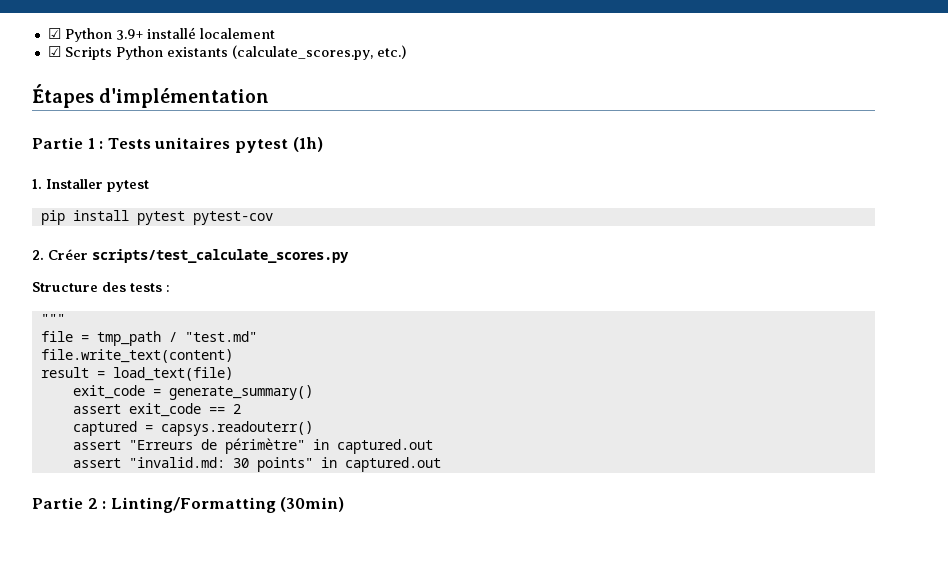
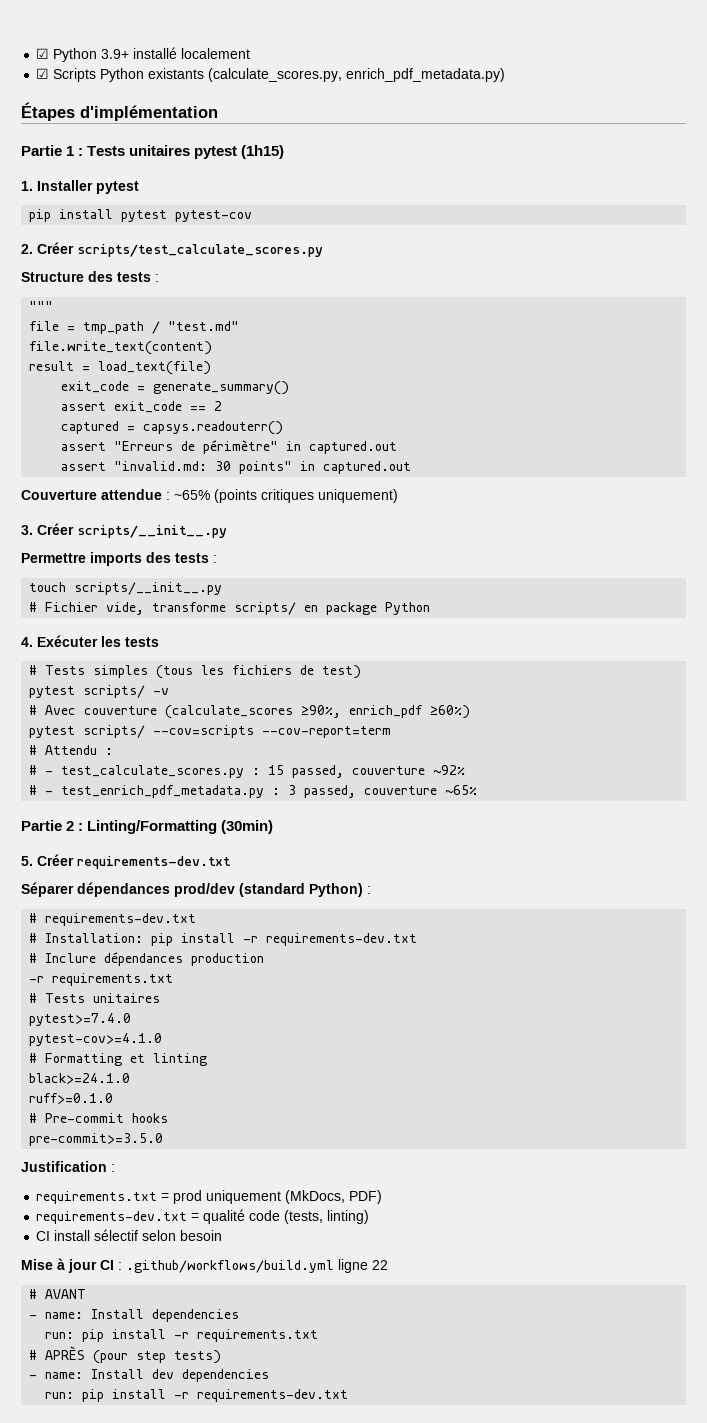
[376,45,406,59] etc.) -> [346,68,506,82] enrich_pdf_metadata.py)
[292,137,323,152] (1h) -> [241,145,285,159] (1h15)
(441, 464) none -> [21,489,398,503] [21,523,227,538] [21,552,217,566] [29,582,223,595] [29,602,431,615] [21,635,159,647] [29,665,362,679] [29,685,170,698] [29,705,471,719] [29,725,392,738] [29,745,114,755] [29,765,466,778] [29,785,478,798] // Couverture attendue : ~65% (points critiques uniquement) // 3. Créer scripts/__init__.py // Permettre imports des tests : // touch scripts/__init__.py // # Fichier vide, transforme scripts/ en package Python // 4. Exécuter les tests // # Tests simples (tous les fichiers de test) // pytest scripts/ -v // # Avec couverture (calculate_scores ≥90%, enrich_pdf ≥60%) // pytest scripts/ --cov=scripts --cov-report=term // # Attendu : // # - test_calculate_scores.py : 15 passed, couverture ~92% // # - test_enrich_pdf_metadata.py : 3 passed, couverture ~65%
(345, 504) none -> [21,854,231,869] [21,882,371,897] [29,913,197,926] [29,933,418,946] [29,952,265,966] [29,973,174,986] [29,993,161,1003] [29,1013,132,1026] [29,1033,163,1046] [29,1053,208,1066] [29,1073,131,1084] [29,1093,114,1104] [29,1113,169,1123] [29,1133,164,1146] [21,1161,115,1172] [36,1190,383,1204] [36,1209,370,1224] [36,1229,223,1241] [21,1258,388,1273] [29,1289,87,1299] [29,1309,240,1322] [45,1329,319,1342] [29,1346,222,1364] [29,1369,270,1382] [45,1389,349,1402] // 5. Créer requirements-dev.txt // Séparer dépendances prod/dev (standard Python) : // # requirements-dev.txt // # Installation: pip install -r requirements-dev.txt // # Inclure dépendances production // -r requirements.txt // # Tests unitaires // pytest>=7.4.0 // pytest-cov>=4.1.0 // # Formatting et linting // black>=24.1.0 // ruff>=0.1.0 // # Pre-commit hooks // pre-commit>=3.5.0 // Justification : // requirements.txt = prod uniquement (MkDocs, PDF) // requirements-dev.txt = qualité code (tests, linting) // CI install sélectif selon besoin // Mise à jour CI : .github/workflows/build.yml ligne 22 // # AVANT // - name: Install dependencies // run: pip install -r requirements.txt // # APRÈS (pour step tests) // - name: Install dev dependencies // run: pip install -r requirements-dev.txt

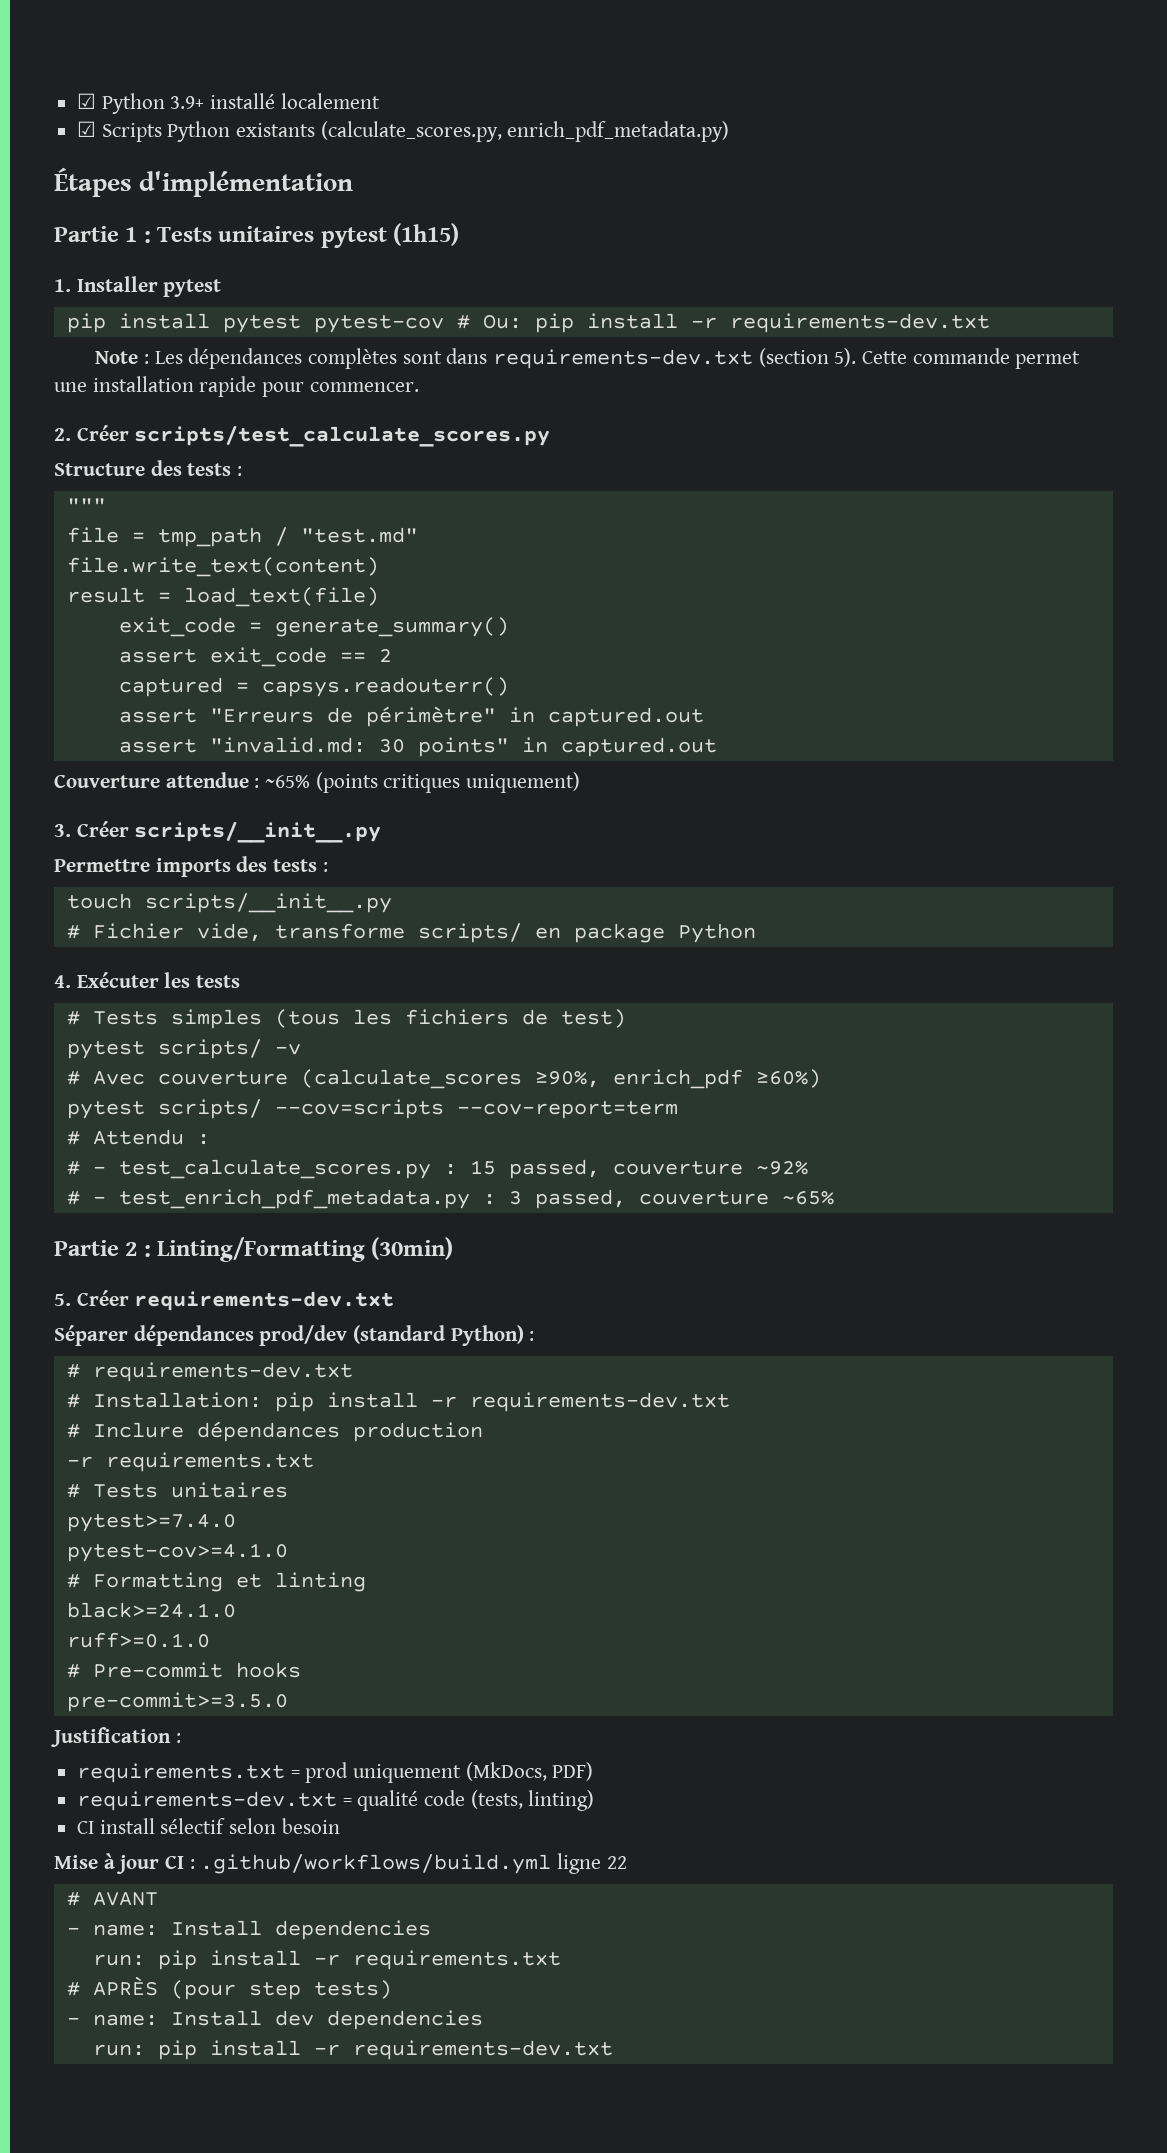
(253, 216) none -> [456,313,990,333] [95,348,1081,369] [54,376,419,397] # Ou: pip install -r requirements-dev.txt // Note : Les dépendances complètes sont dans requirements-dev.txt (section 5). Cette commande permet une installation rapide pour commencer.

